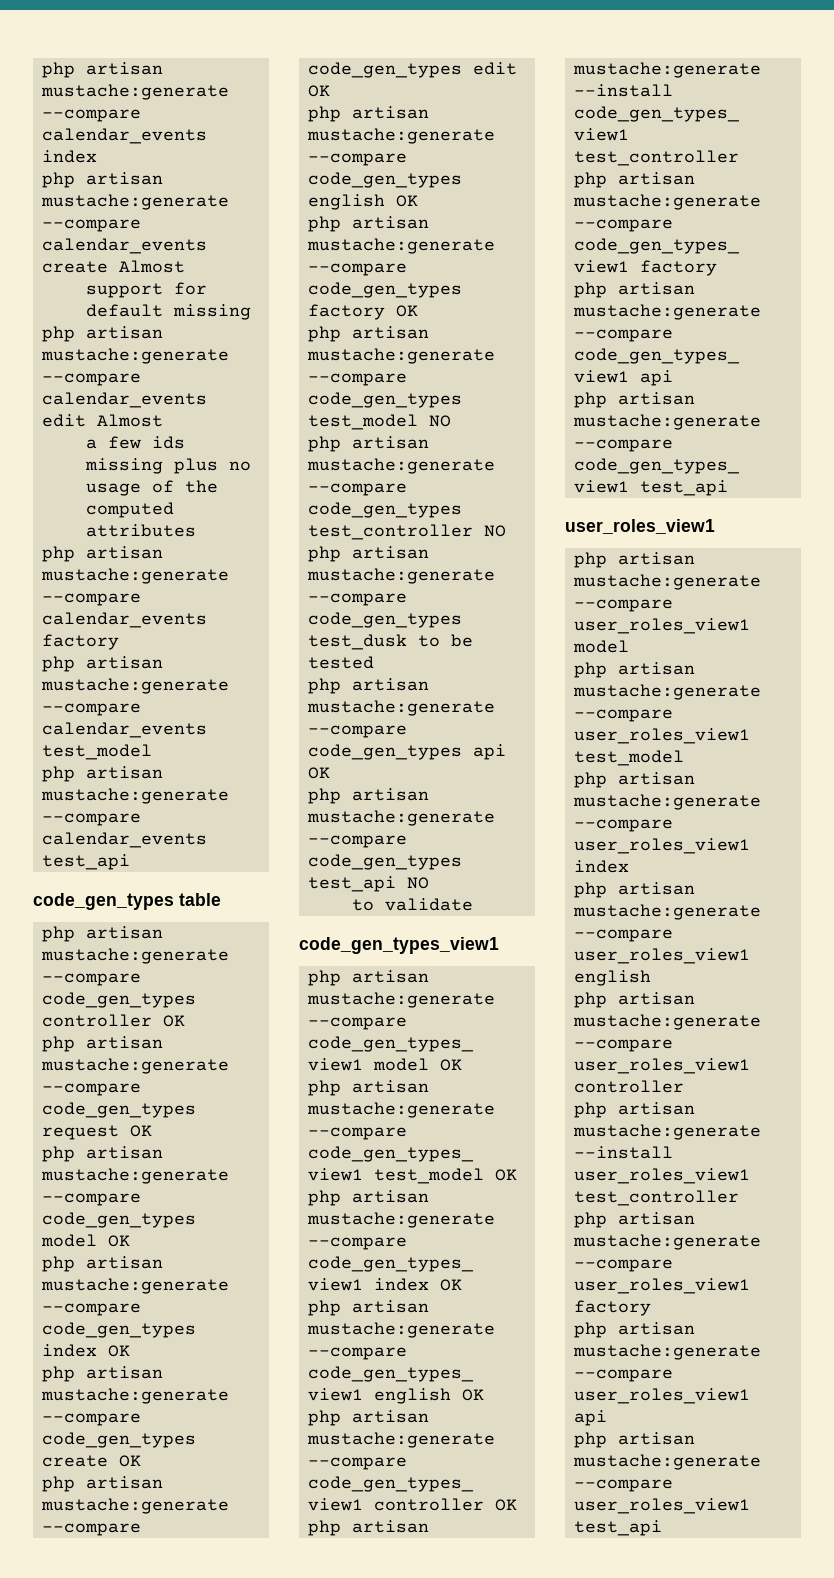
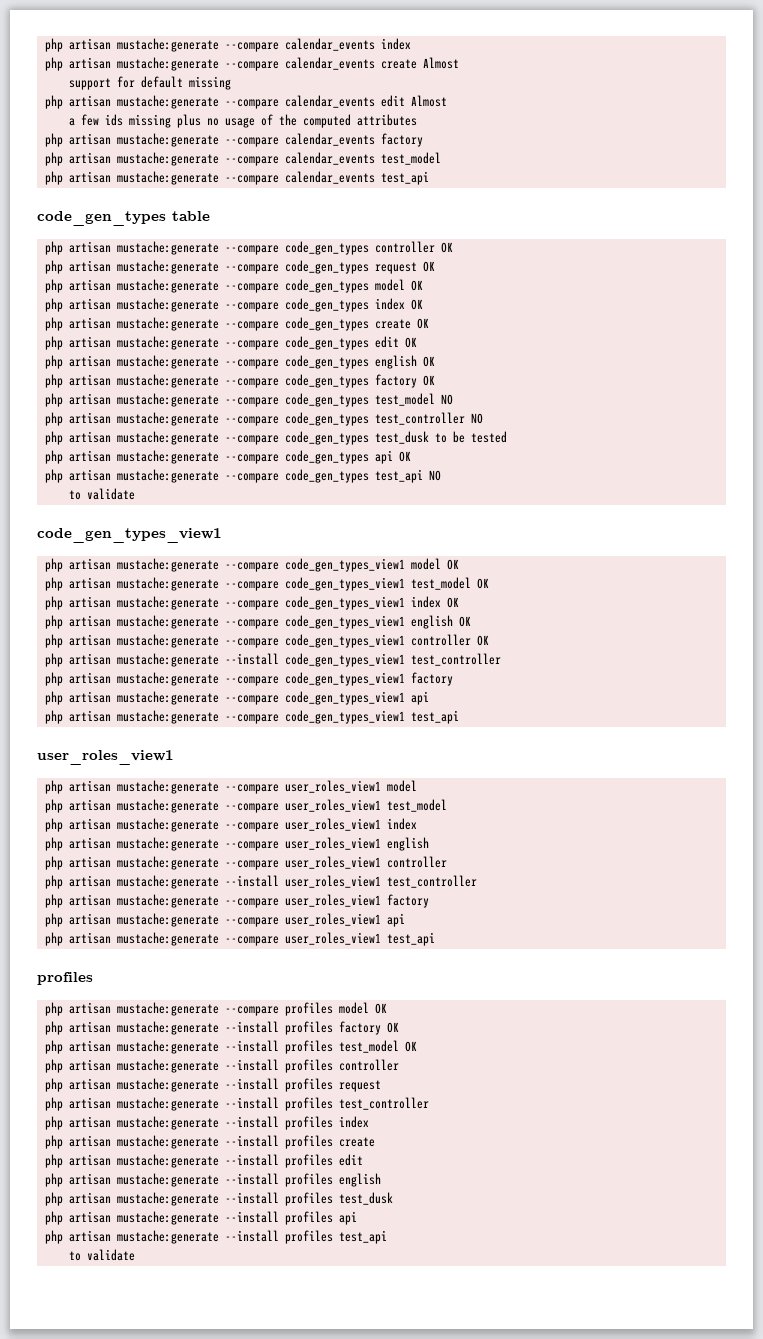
(662, 1528) none -> [37,972,93,985] [44,1002,387,1016] [44,1021,399,1035] [44,1040,417,1054] [44,1059,399,1073] [44,1078,381,1092] [44,1097,429,1111] [44,1116,369,1130] [44,1135,375,1149] [44,1154,363,1168] [44,1173,381,1187] [44,1192,393,1206] [44,1211,357,1225] [44,1230,387,1244] [68,1249,135,1261] // profiles // php artisan mustache:generate --compare profiles model OK // php artisan mustache:generate --install profiles factory OK // php artisan mustache:generate --install profiles test_model OK // php artisan mustache:generate --install profiles controller // php artisan mustache:generate --install profiles request // php artisan mustache:generate --install profiles test_controller // php artisan mustache:generate --install profiles index // php artisan mustache:generate --install profiles create // php artisan mustache:generate --install profiles edit // php artisan mustache:generate --install profiles english // php artisan mustache:generate --install profiles test_dusk // php artisan mustache:generate --install profiles api // php artisan mustache:generate --install profiles test_api // to validate

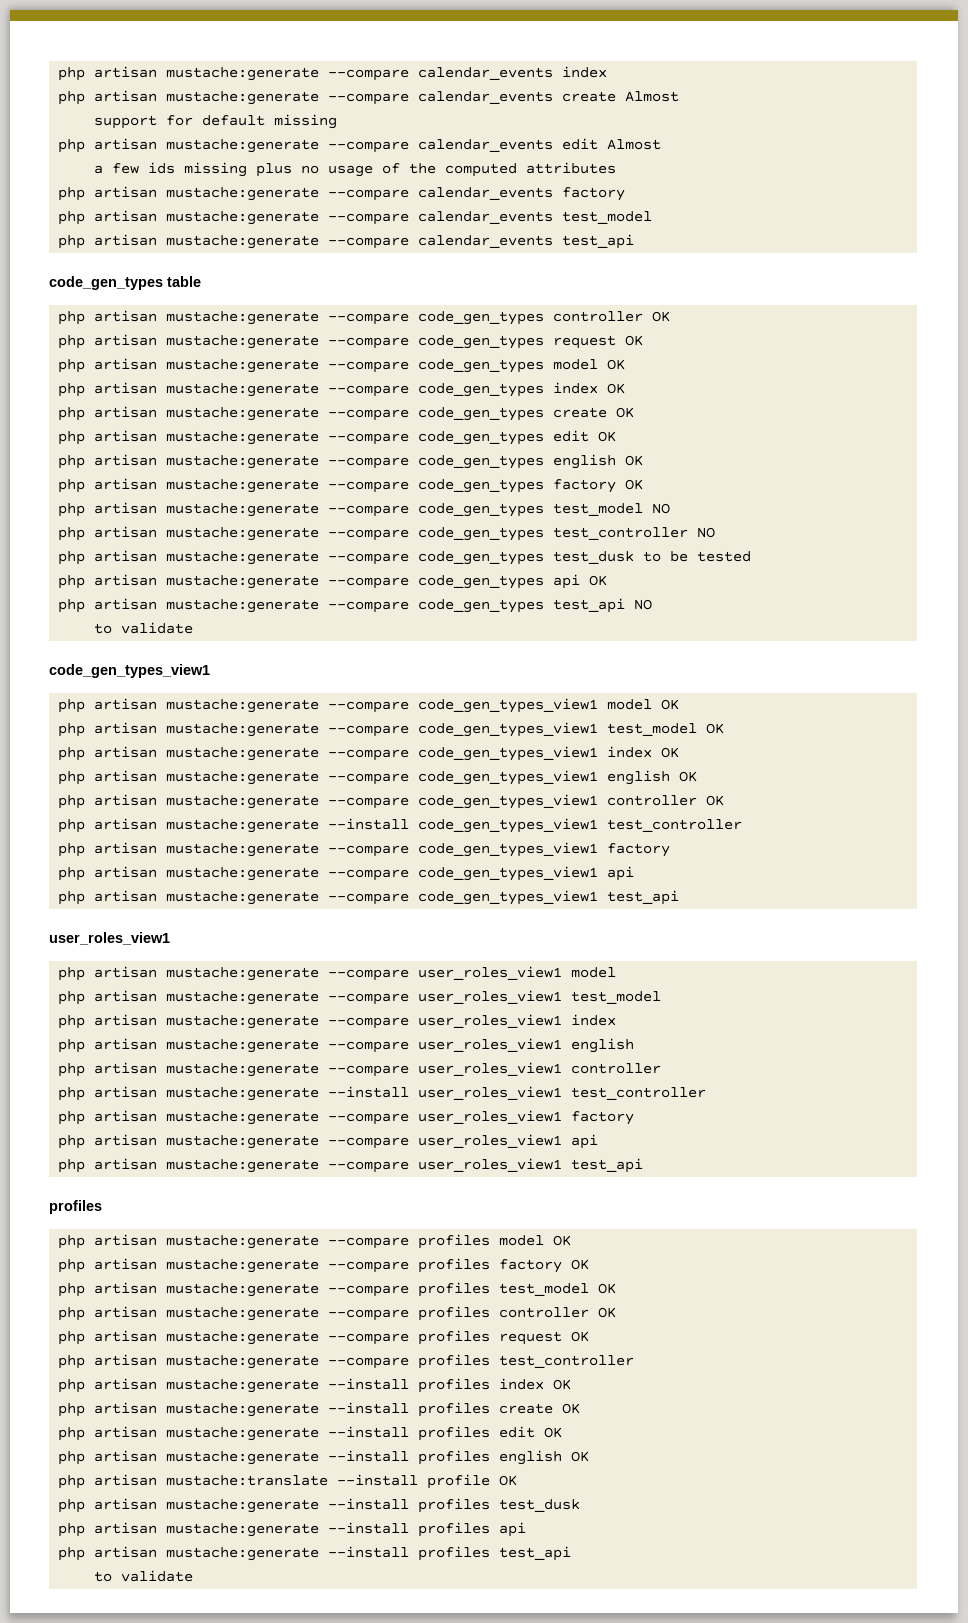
[224,1021,279,1033] --install -> [327,1261,409,1273] --compare
[224,1040,279,1052] --install -> [327,1285,409,1297] --compare
[224,1059,279,1071] --install -> [327,1309,409,1321] --compare
[44,1078,279,1092] // php artisan mustache:generate --install -> [597,1307,616,1318] [57,1330,409,1345] OK // php artisan mustache:generate --compare
[44,1097,279,1111] // php artisan mustache:generate --install -> [570,1331,589,1342] [57,1354,409,1369] OK // php artisan mustache:generate --compare
(369, 1122) none -> [552,1379,571,1390] OK
(375, 1142) none -> [561,1403,580,1414] OK
(363, 1160) none -> [543,1427,562,1438] OK
(381, 1180) none -> [570,1451,589,1462] [57,1474,517,1489] OK // php artisan mustache:translate --install profile OK

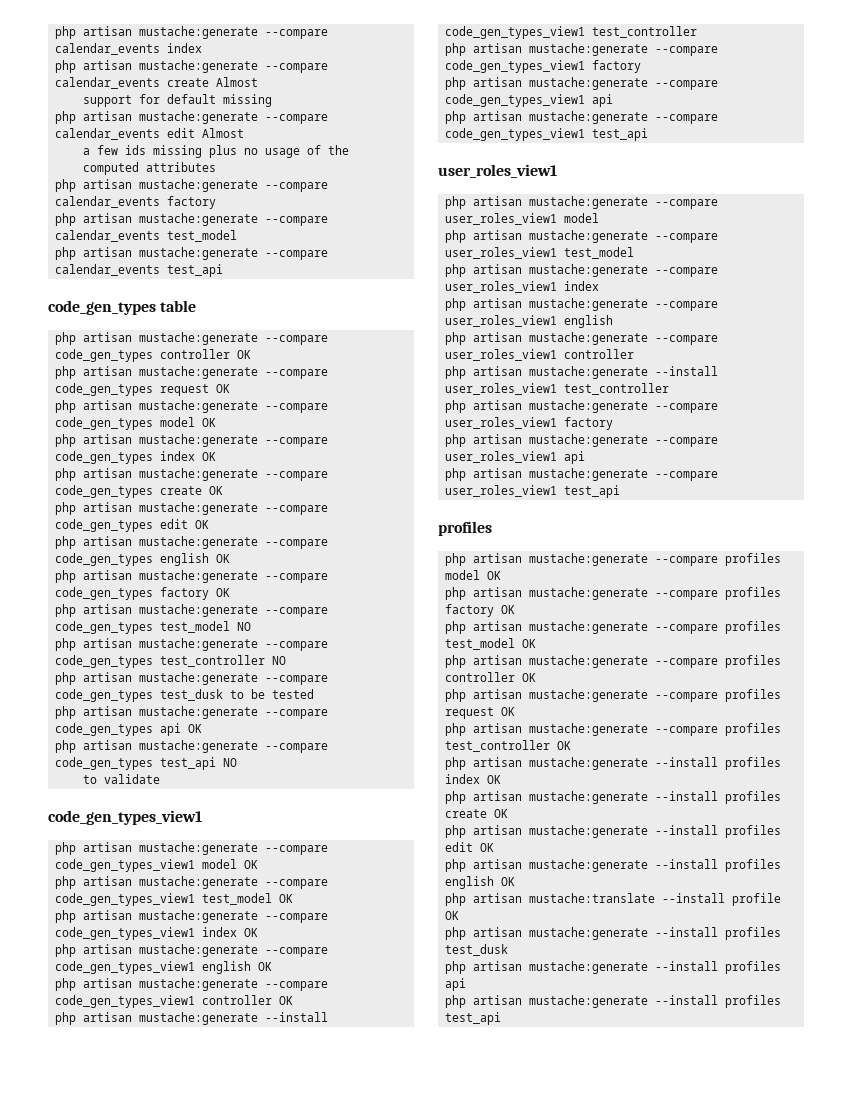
(634, 1361) none -> [557,741,572,750] OK
[93,1570,193,1582] // to validate -> (502, 1018) none

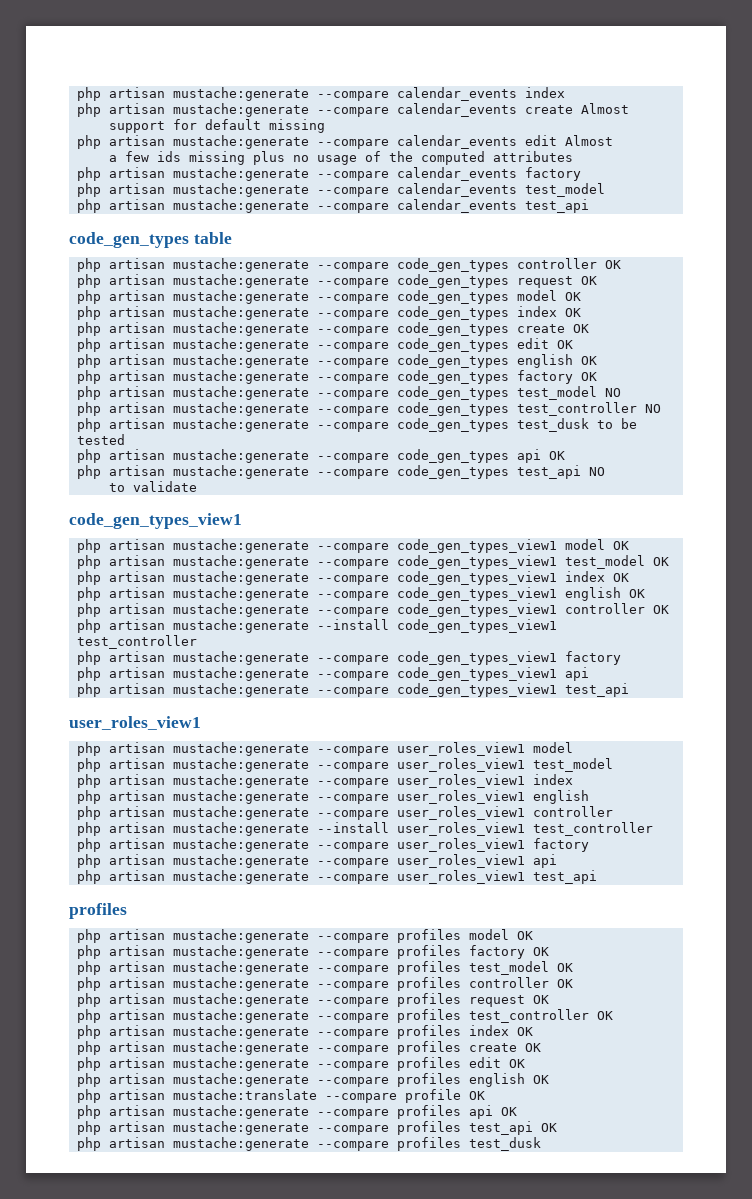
[655,757,719,767] --install -> [317,1029,390,1039] --compare
[655,791,719,801] --install -> [317,1045,390,1055] --compare
[655,825,719,835] --install -> [317,1061,390,1071] --compare
[655,859,719,869] --install -> [317,1077,390,1087] --compare
[662,893,726,903] --install -> [325,1093,398,1103] --compare
[655,927,782,940] [445,944,509,956] [445,961,782,974] [445,978,467,991] [445,995,782,1008] [445,1012,502,1025] --install profiles test_dusk // php artisan mustache:generate --install profiles api // php artisan mustache:generate --install profiles test_api -> [317,1105,518,1119] [77,1121,558,1135] [77,1137,542,1151] --compare profiles api OK // php artisan mustache:generate --compare profiles test_api OK // php artisan mustache:generate --compare profiles test_dusk

